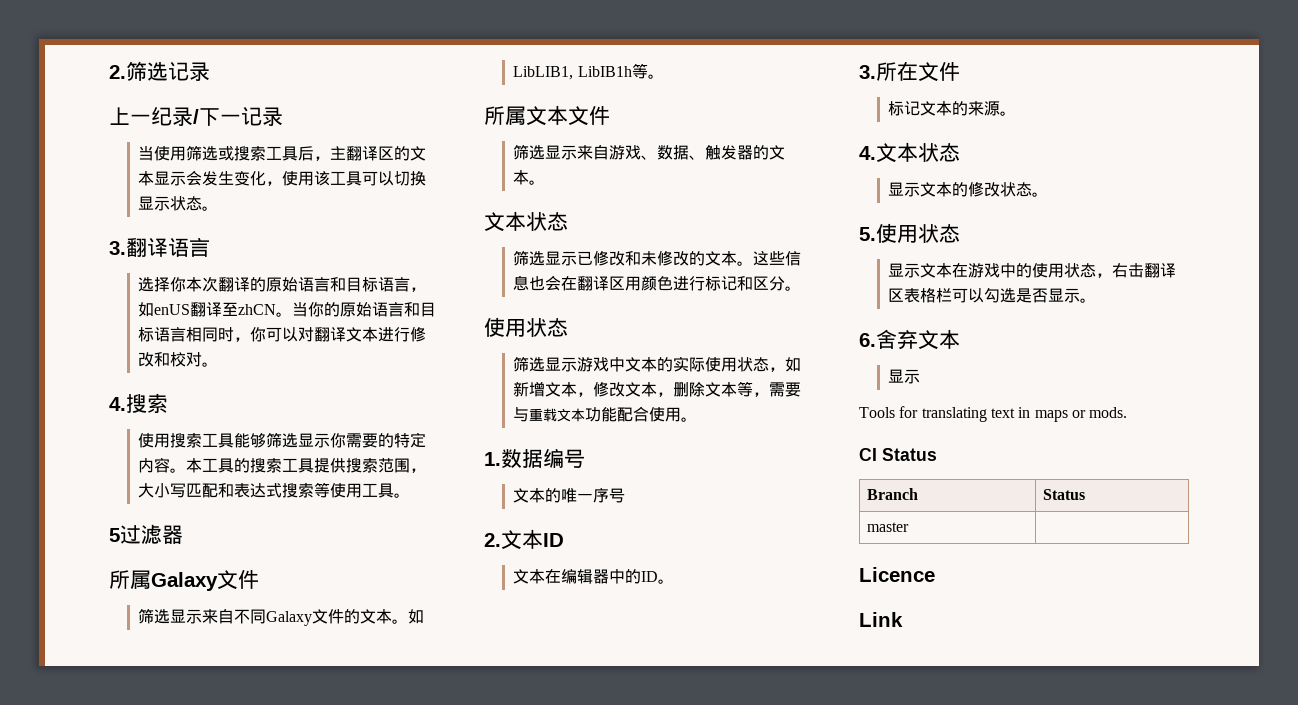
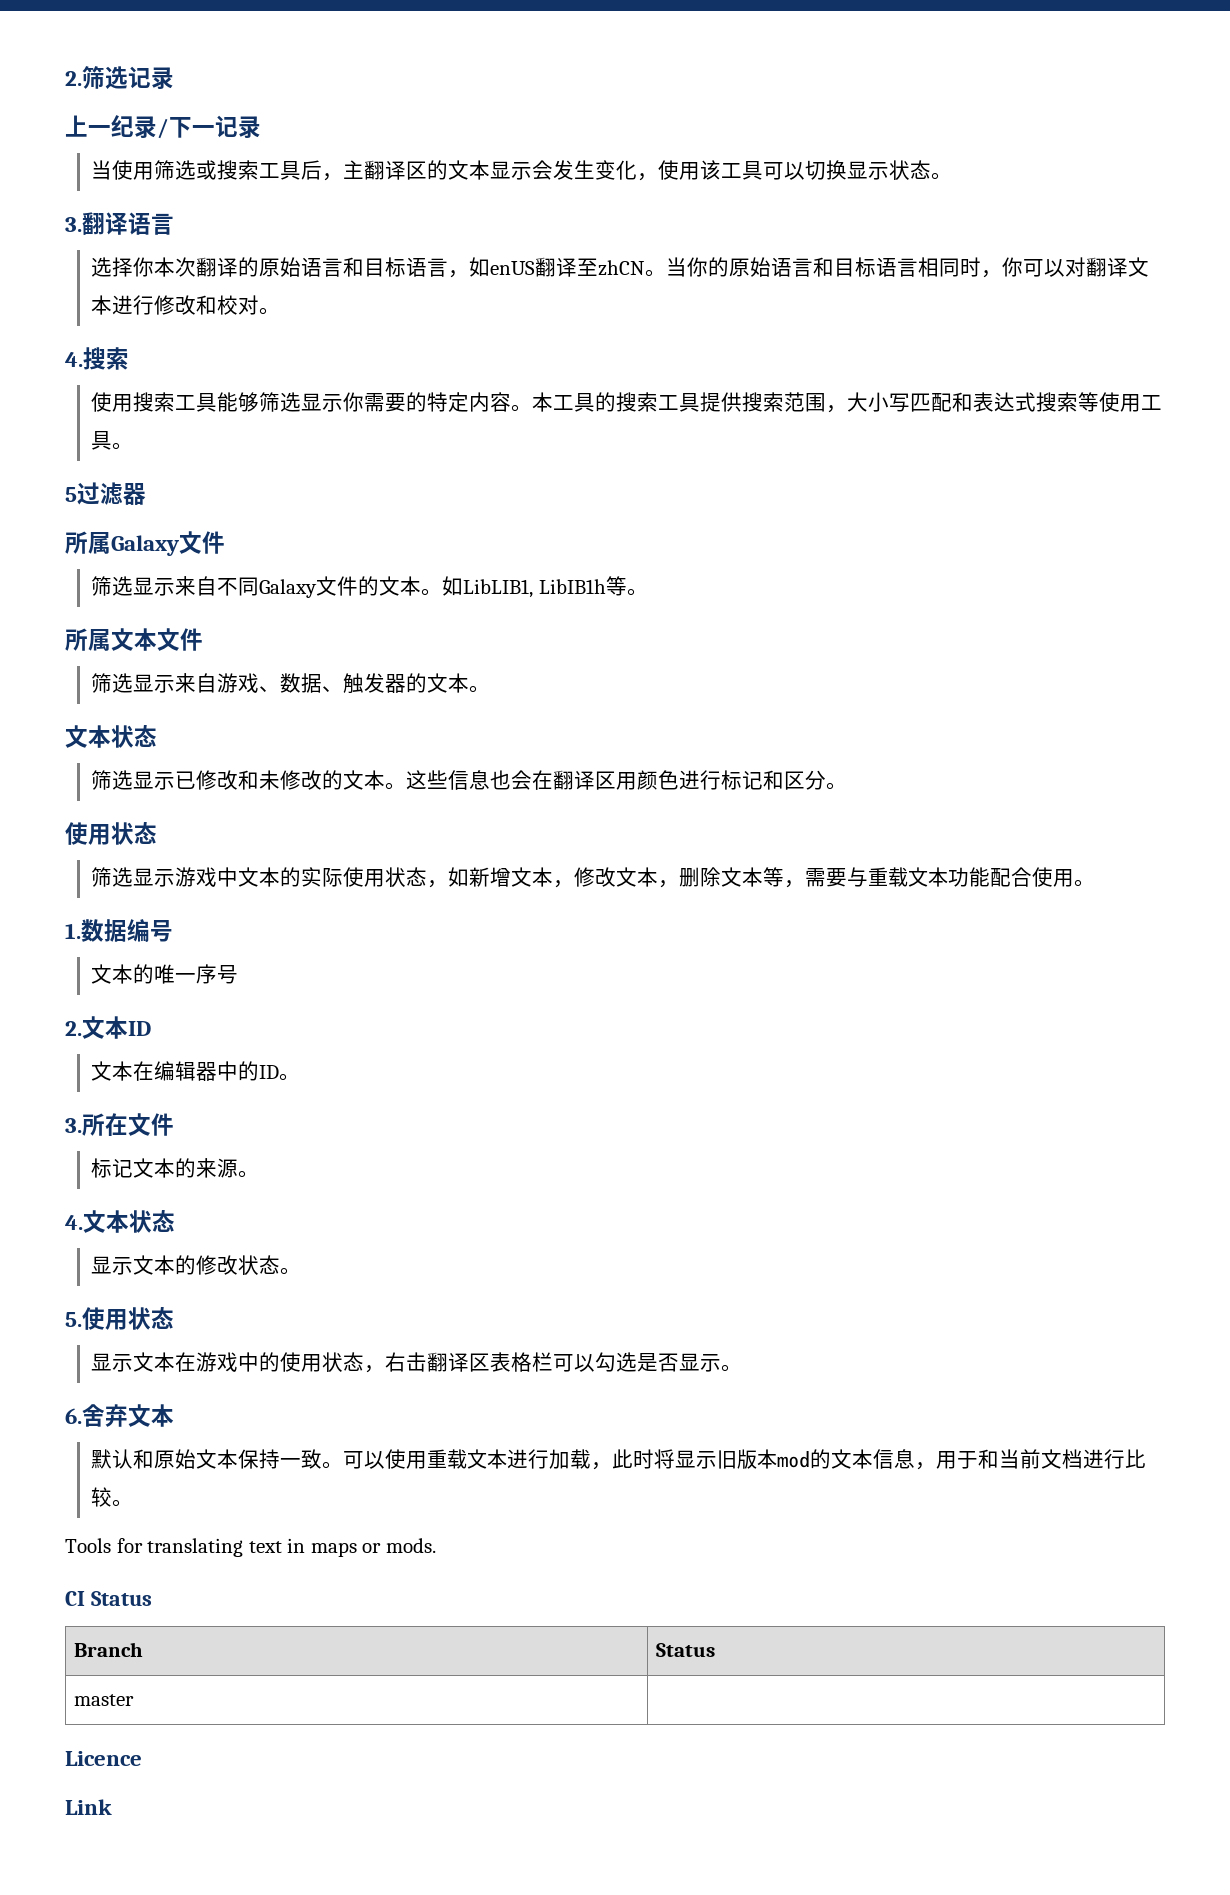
[888,369,921,384] 显示 -> [91,1449,1147,1470] [91,1487,134,1507] 默认和原始文本保持一致。可以使用重载文本进行加载，此时将显示旧版本mod的文本信息，用于和当前文档进行比较。

